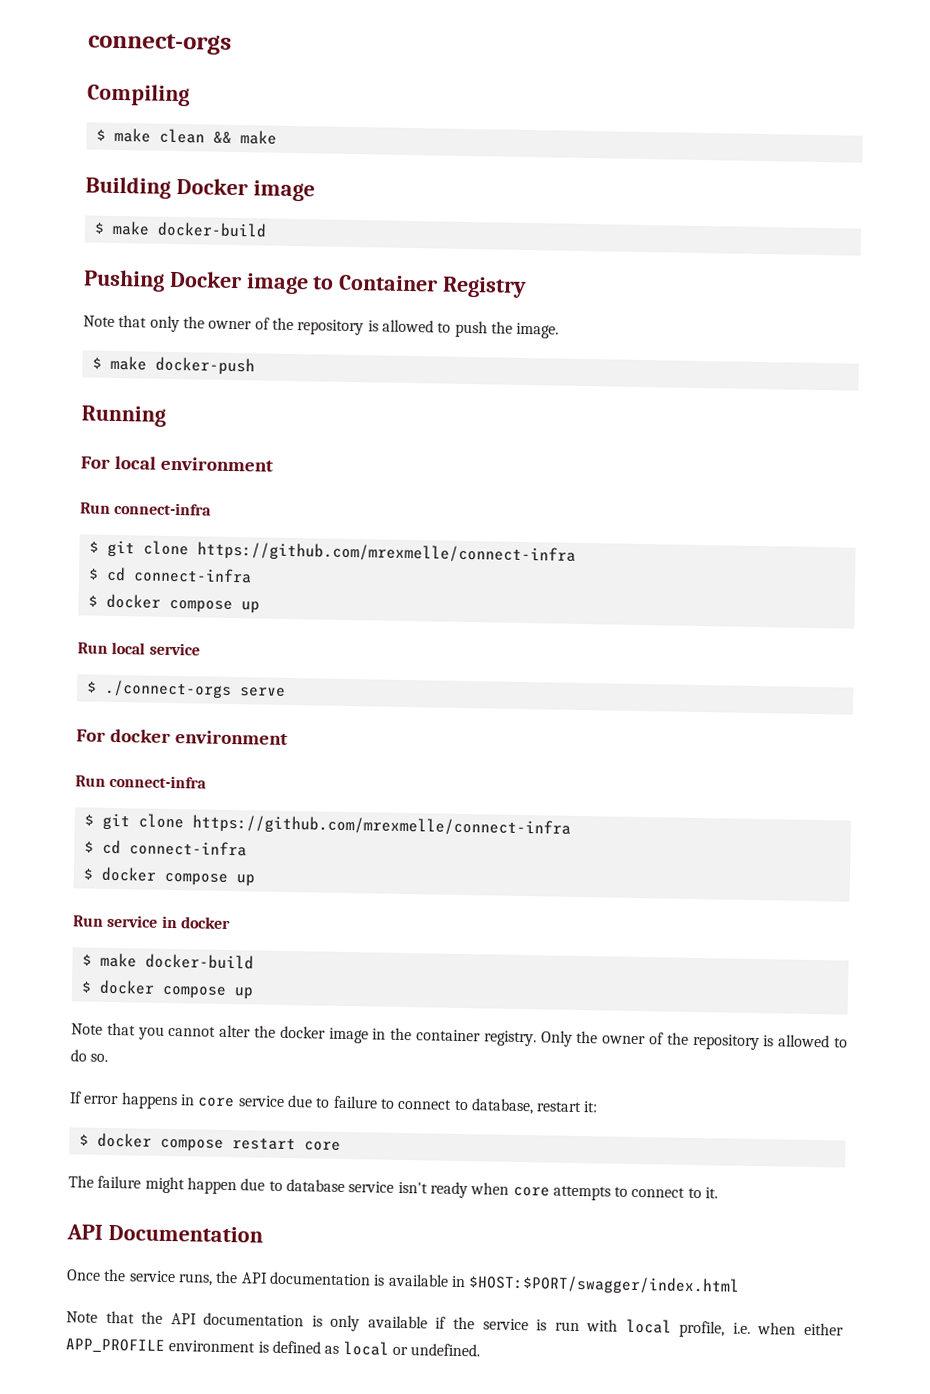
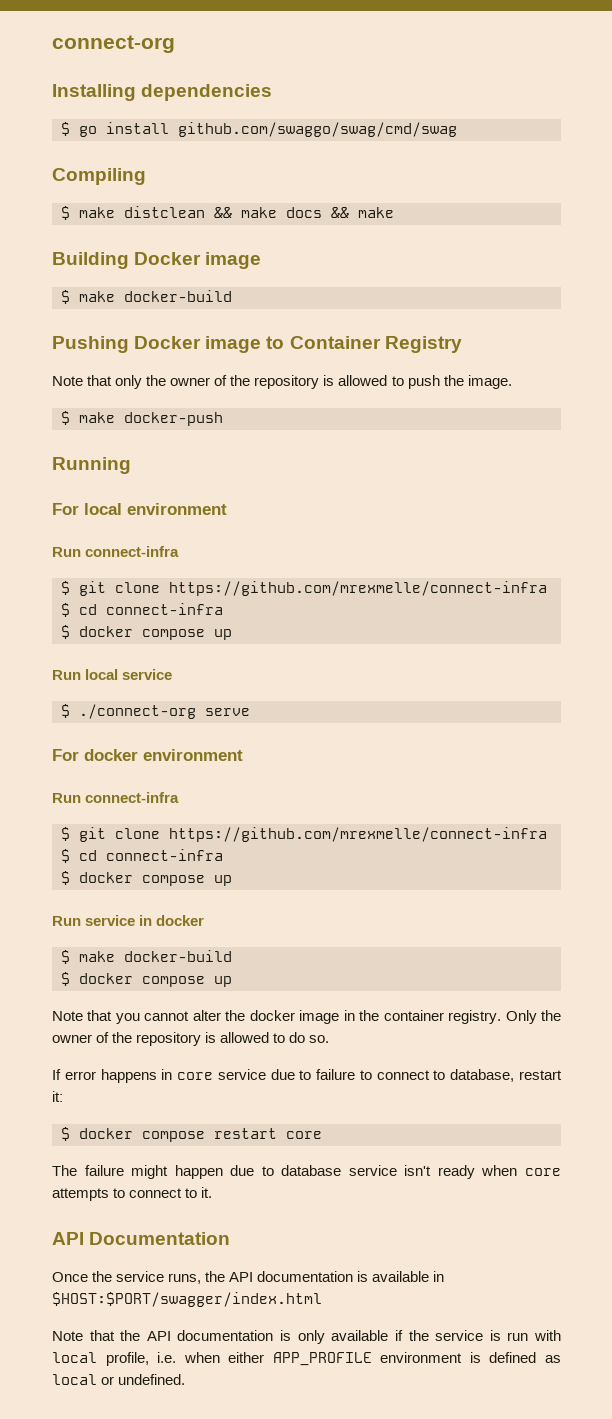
[87,32,232,55] connect-orgs -> [52,35,175,53] [52,84,273,101] [61,122,457,137] connect-org // Installing dependencies // $ go install github.com/swaggo/swag/cmd/swag
[158,128,205,144] clean -> [124,206,322,218] distclean && make docs
[103,679,232,699] ./connect-orgs -> [79,704,196,719] ./connect-org

